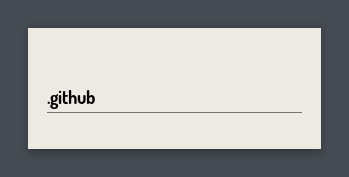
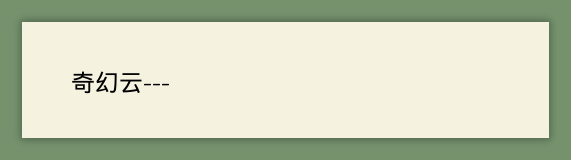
[47,90,95,109] .github -> [71,71,170,94] 奇幻云---

